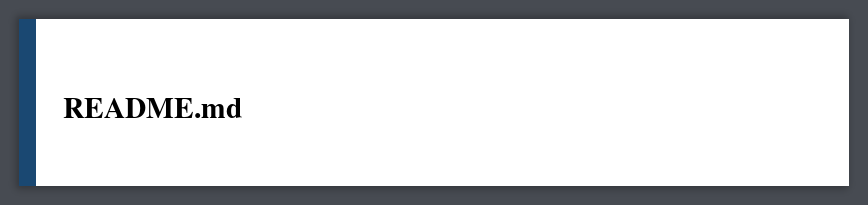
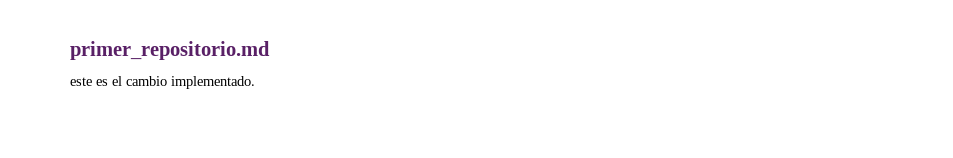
[63,98,242,118] README.md -> [70,41,270,60] [70,76,255,89] primer_repositorio.md // este es el cambio implementado.

